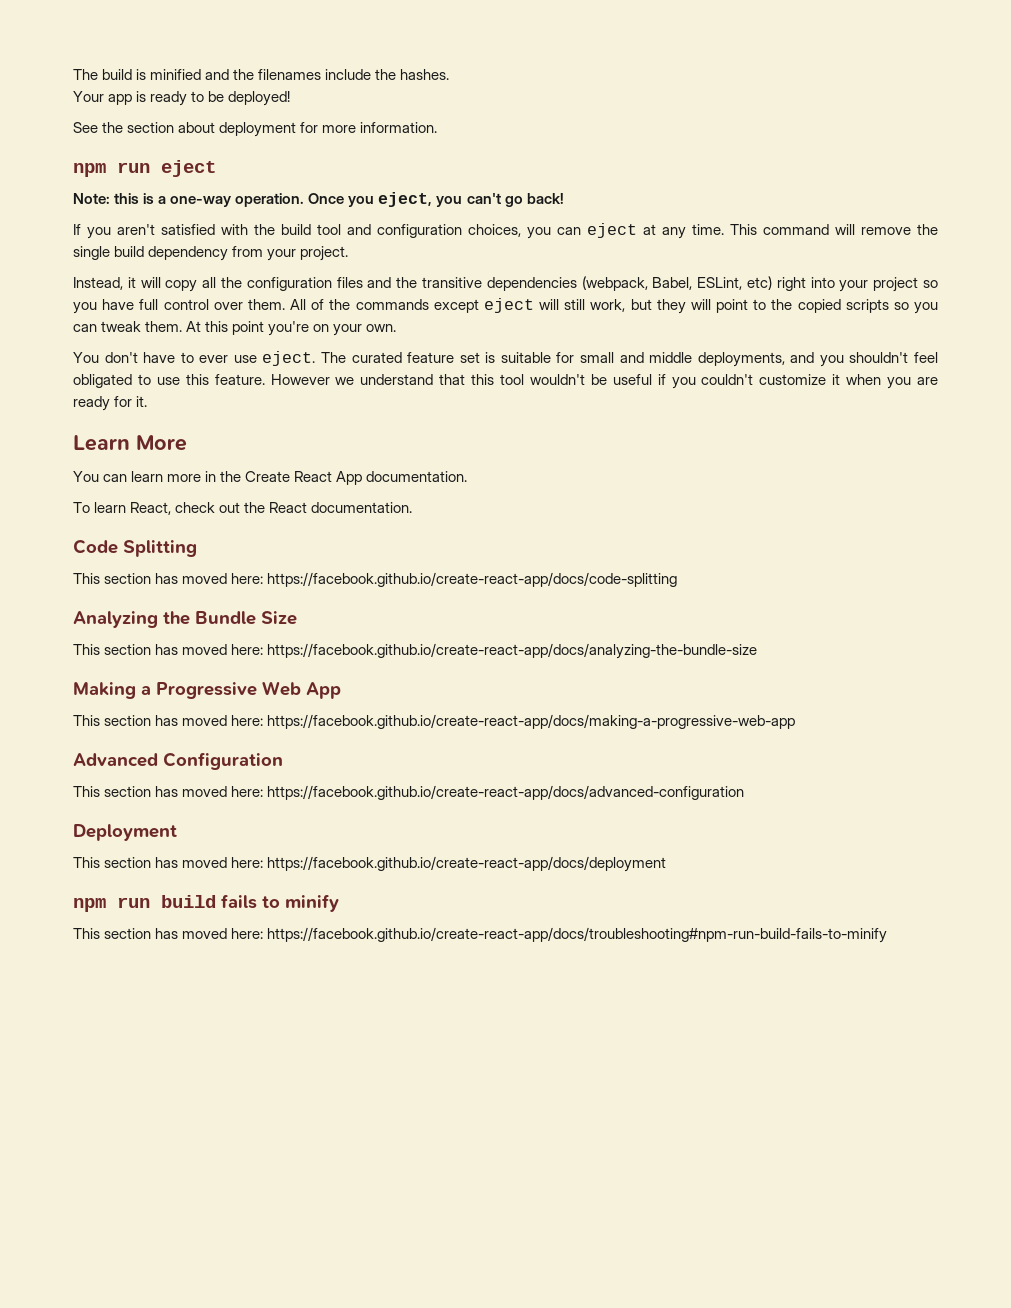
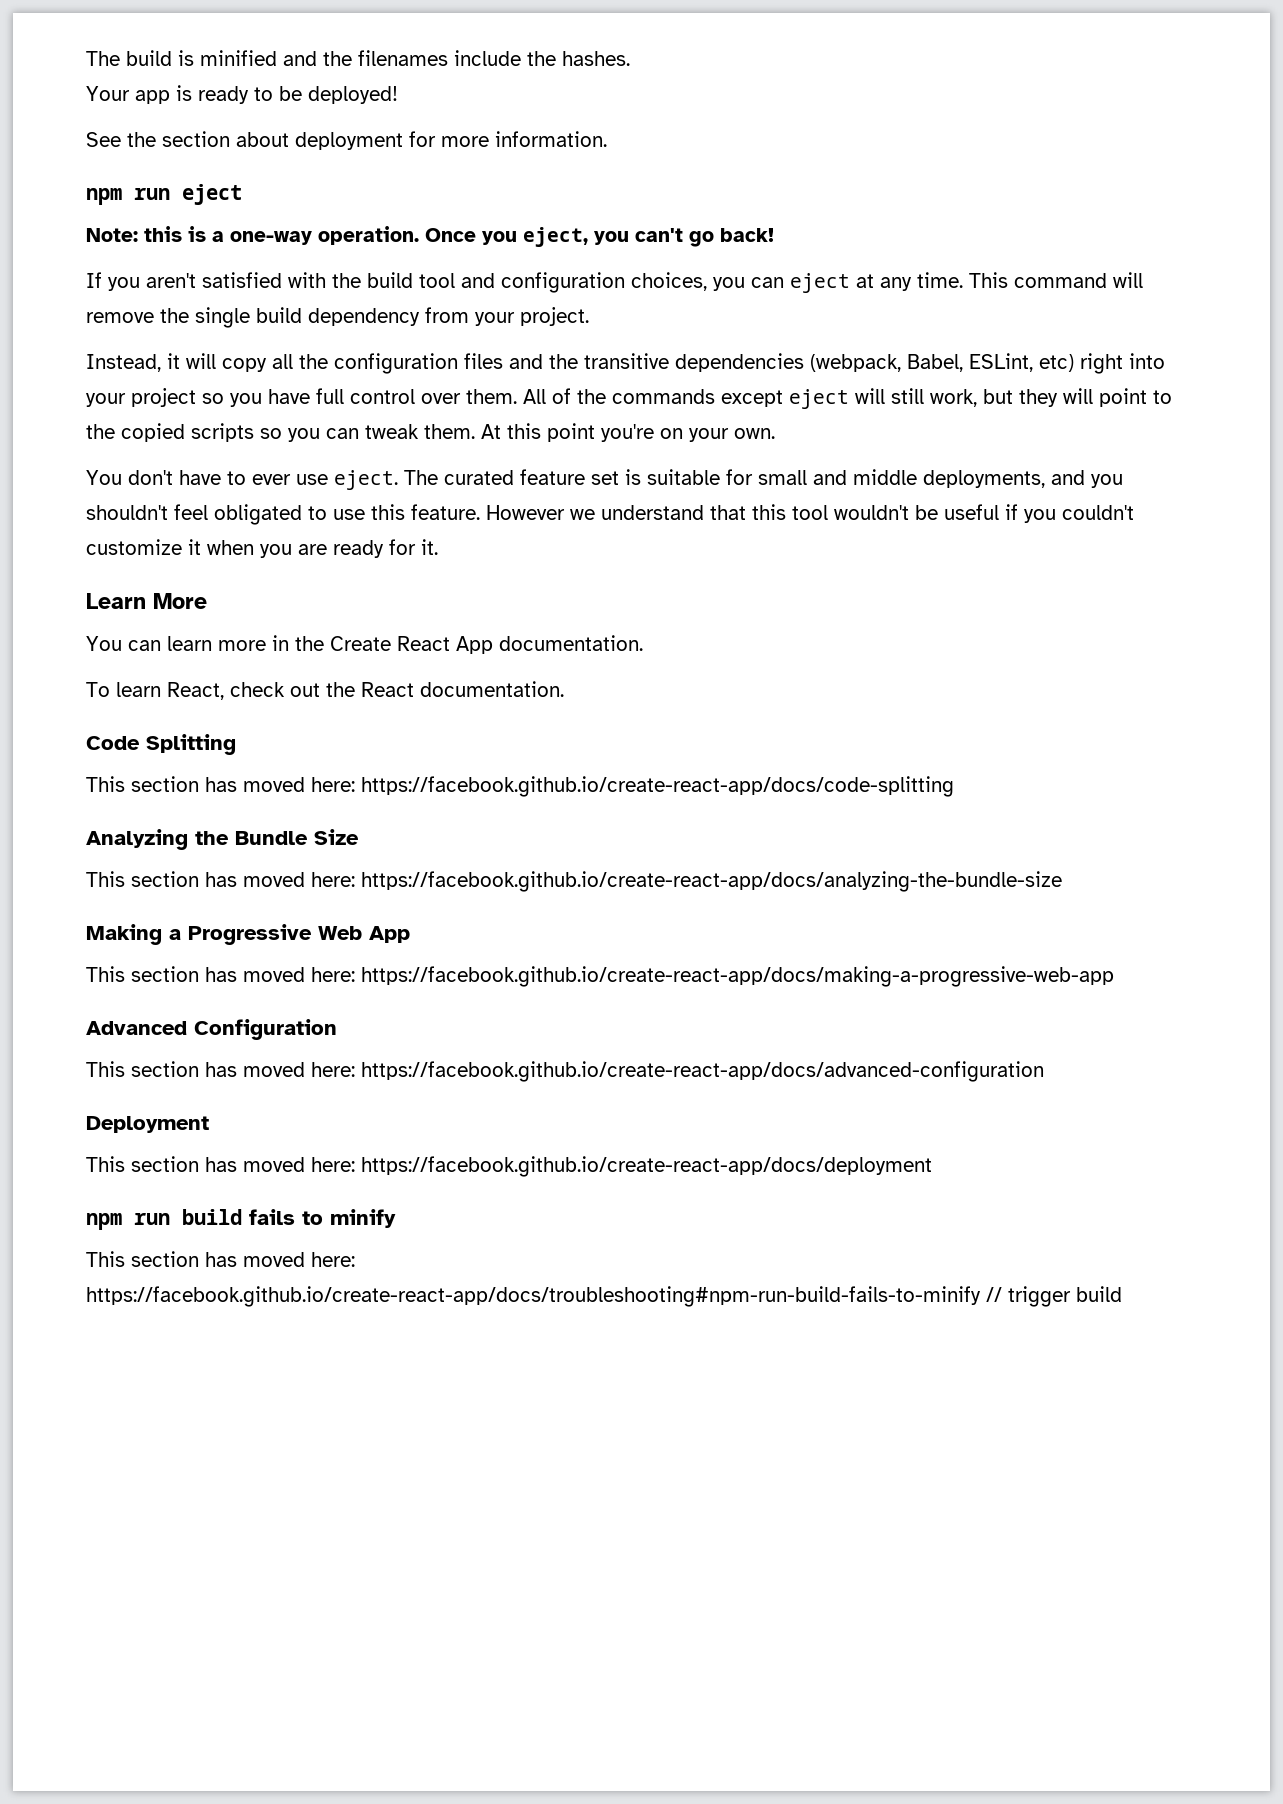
(888, 935) none -> [986,1286,1122,1307] // trigger build

